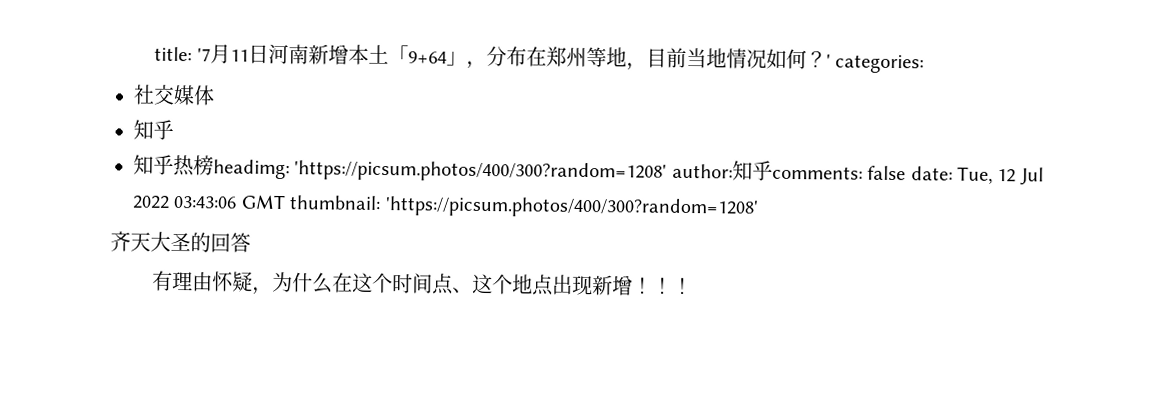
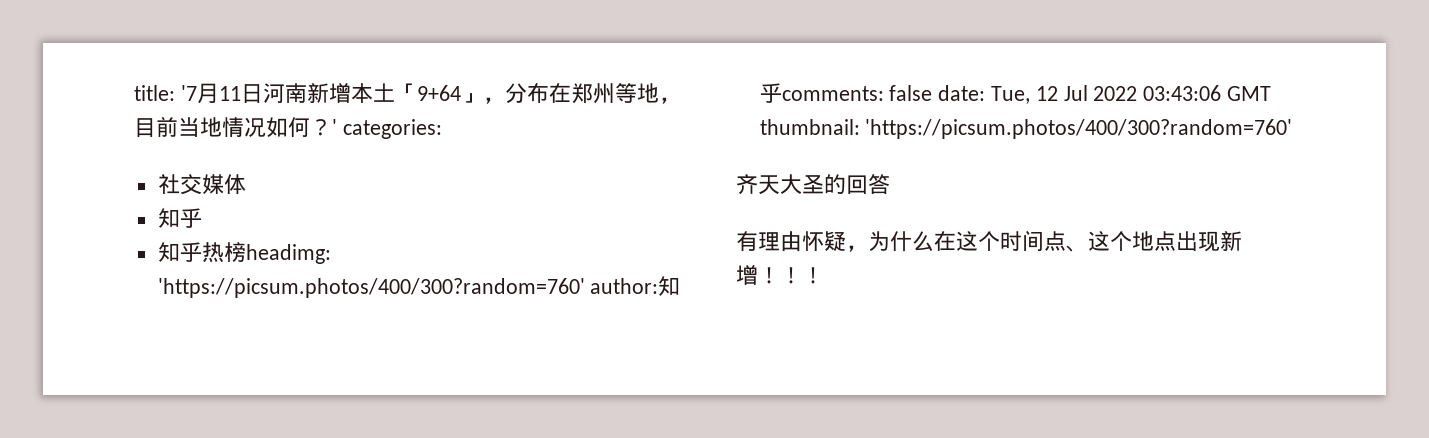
[294,160,668,183] 'https://picsum.photos/400/300?random=1208' -> [157,278,585,298] 'https://picsum.photos/400/300?random=760'
[384,196,759,219] 'https://picsum.photos/400/300?random=1208' -> [865,119,1293,139] 'https://picsum.photos/400/300?random=760'

